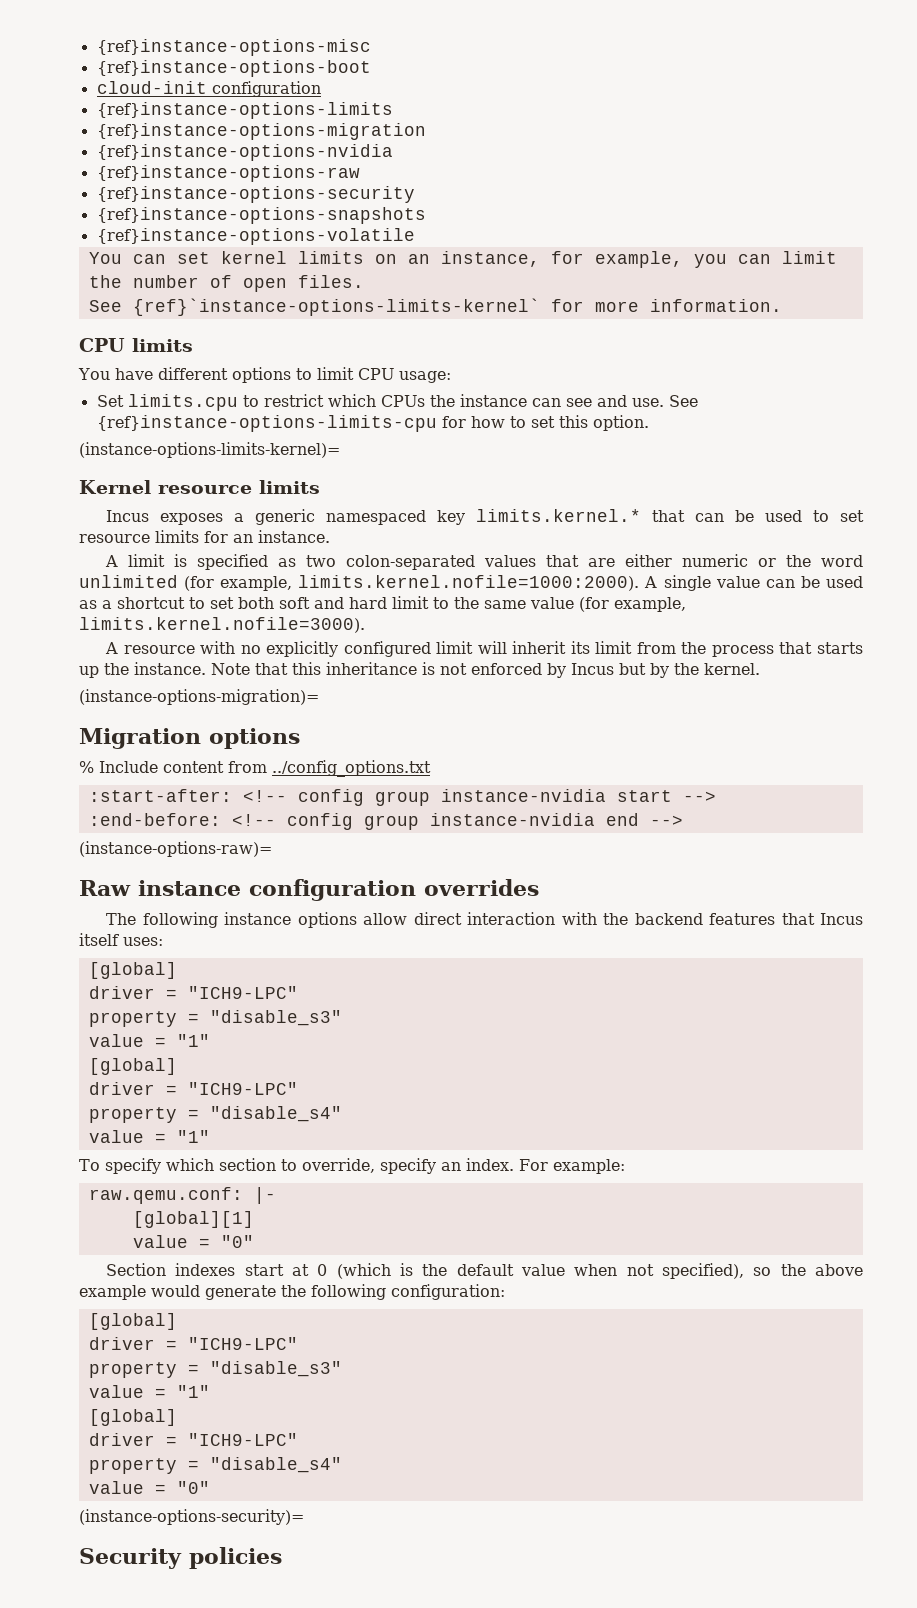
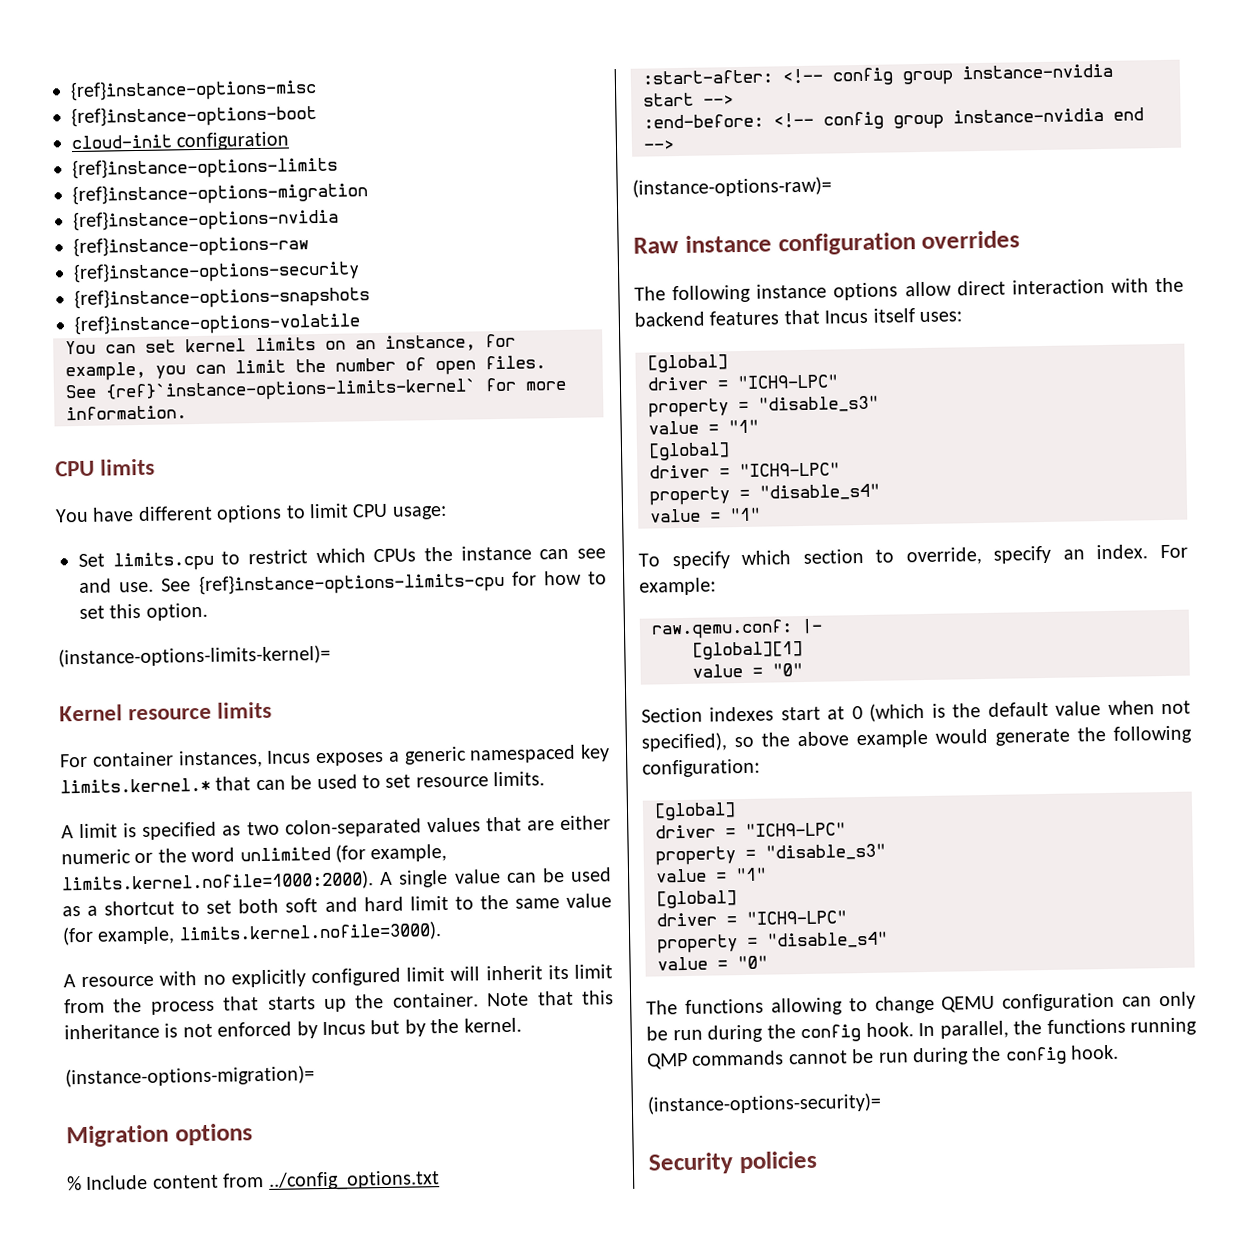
(320, 487) none -> [59,749,263,769] For container instances,
[155,530,330,543] limits for an instance. -> [493,771,546,787] limits.
[134,662,206,675] instance. -> [392,992,479,1008] container.
(210, 1487) none -> [646,991,1196,1016] [646,1017,1197,1043] [647,1044,1120,1070] // The functions allowing to change QEMU configuration can only be run during the config hook. In parallel, the functions running QMP commands cannot be run during the config hook.

